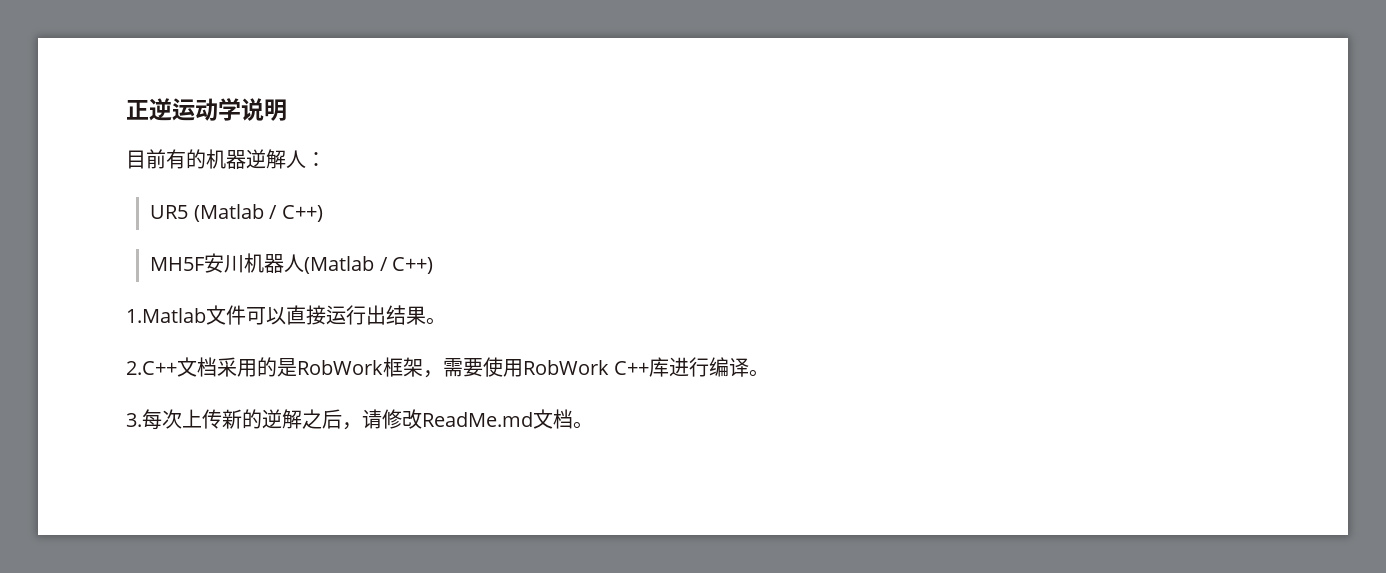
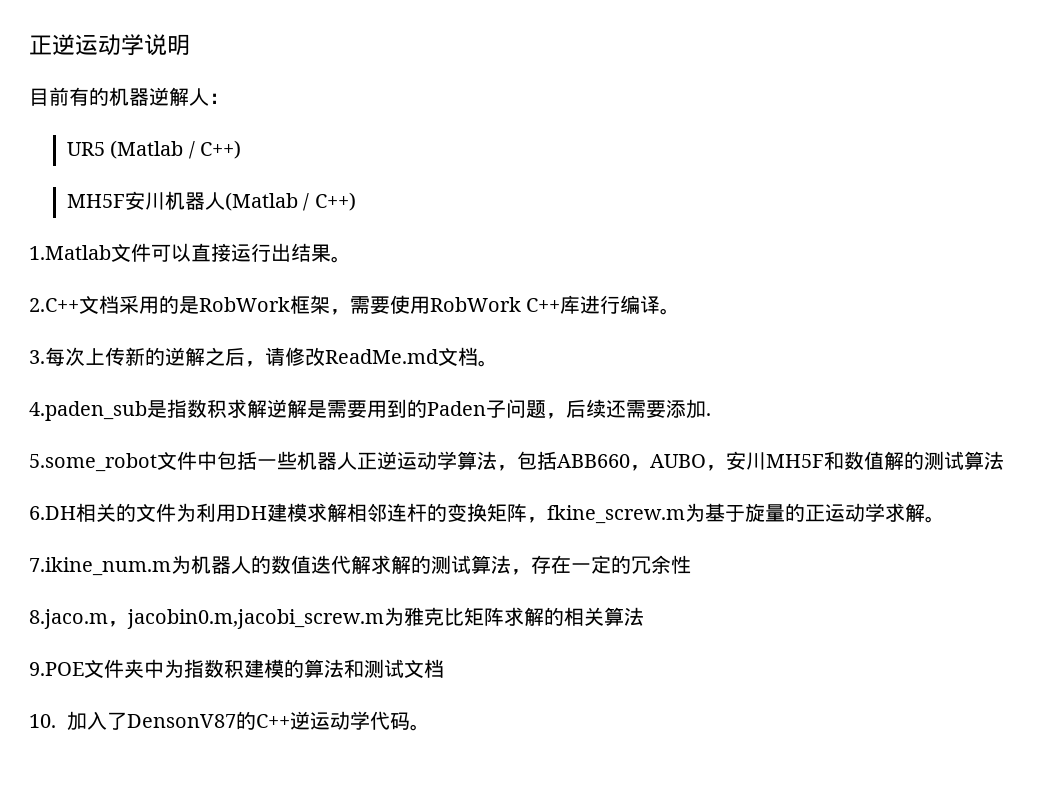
(593, 425) none -> [29,399,711,421] [29,451,1004,472] [29,503,945,524] [29,555,691,576] [29,607,644,629] [29,659,444,679] [29,711,430,731] // 4.paden_sub是指数积求解逆解是需要用到的Paden子问题，后续还需要添加. // 5.some_robot文件中包括一些机器人正逆运动学算法，包括ABB660，AUBO，安川MH5F和数值解的测试算法 // 6.DH相关的文件为利用DH建模求解相邻连杆的变换矩阵，fkine_screw.m为基于旋量的正运动学求解。 // 7.ikine_num.m为机器人的数值迭代解求解的测试算法，存在一定的冗余性 // 8.jaco.m，jacobin0.m,jacobi_screw.m为雅克比矩阵求解的相关算法 // 9.POE文件夹中为指数积建模的算法和测试文档 // 10.加入了DensonV87的C++逆运动学代码。

